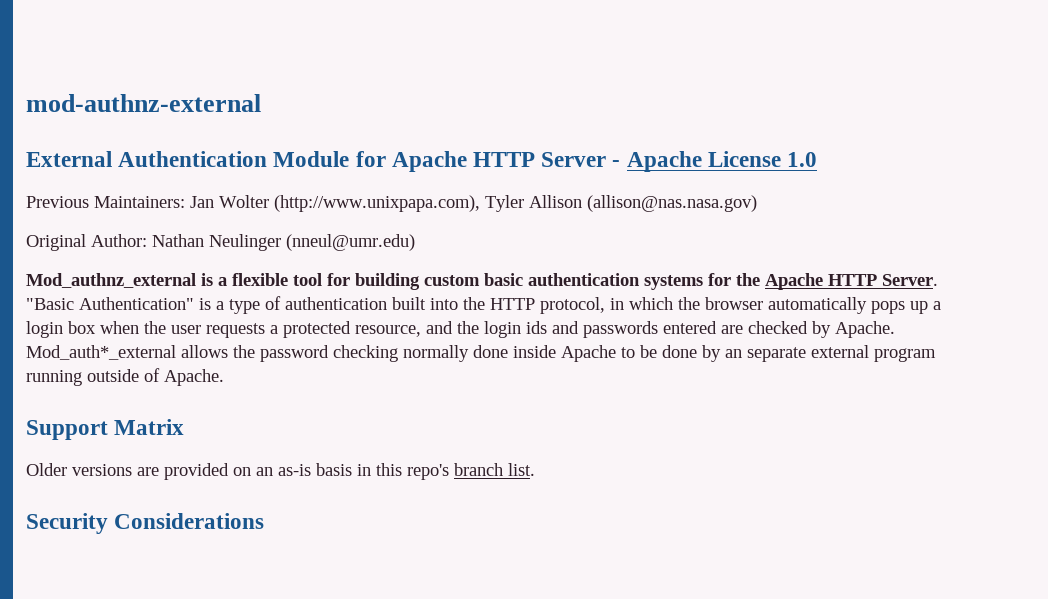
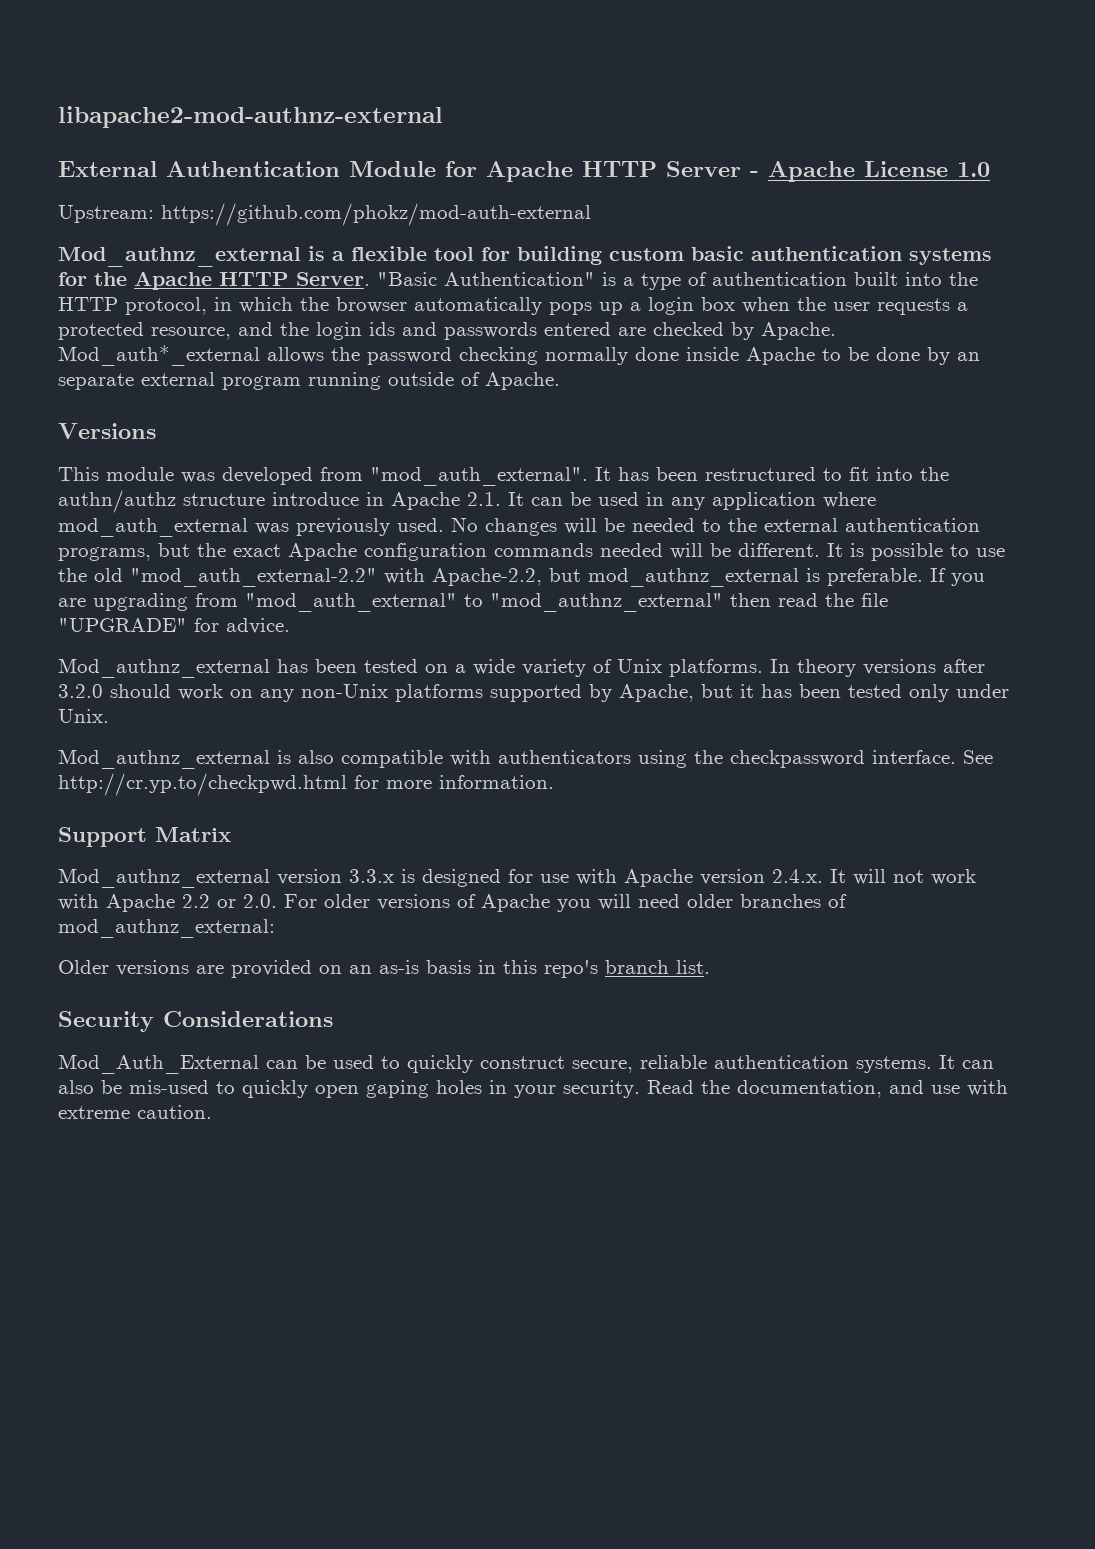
[26,94,261,112] mod-authnz-external -> [58,106,443,128] libapache2-mod-authnz-external
[26,195,757,212] [26,234,415,251] Previous Maintainers: Jan Wolter (http://www.unixpapa.com), Tyler Allison (allison@nas.nasa.gov) // Original Author: Nathan Neulinger (nneul@umr.edu) -> [58,203,591,226] Upstream: https://github.com/phokz/mod-auth-external
[26,419,185,440] Support Matrix -> [58,423,156,439] [58,467,949,486] [58,490,876,513] [58,517,980,537] [58,543,1005,561] [58,568,985,587] [58,593,888,612] [58,618,290,634] [58,658,985,678] [58,684,1009,702] [58,709,109,723] [58,749,993,769] [58,773,554,796] [58,827,231,847] [58,868,976,888] [58,894,847,912] [58,919,275,938] Versions // This module was developed from "mod_auth_external". It has been restructured to fit into the authn/authz structure introduce in Apache 2.1. It can be used in any application where mod_auth_external was previously used. No changes will be needed to the external authentication programs, but the exact Apache configuration commands needed will be different. It is possible to use the old "mod_auth_external-2.2" with Apache-2.2, but mod_authnz_external is preferable. If you are upgrading from "mod_auth_external" to "mod_authnz_external" then read the file "UPGRADE" for advice. // Mod_authnz_external has been tested on a wide variety of Unix platforms. In theory versions after 3.2.0 should work on any non-Unix platforms supported by Apache, but it has been tested only under Unix. // Mod_authnz_external is also compatible with authenticators using the checkpassword interface. See http://cr.yp.to/checkpwd.html for more information. // Support Matrix // Mod_authnz_external version 3.3.x is designed for use with Apache version 2.4.x. It will not work with Apache 2.2 or 2.0. For older versions of Apache you will need older branches of mod_authnz_external:
(265, 521) none -> [58,1054,994,1074] [58,1080,1008,1098] [58,1105,212,1119] // Mod_Auth_External can be used to quickly construct secure, reliable authentication systems. It can also be mis-used to quickly open gaping holes in your security. Read the documentation, and use with extreme caution.

